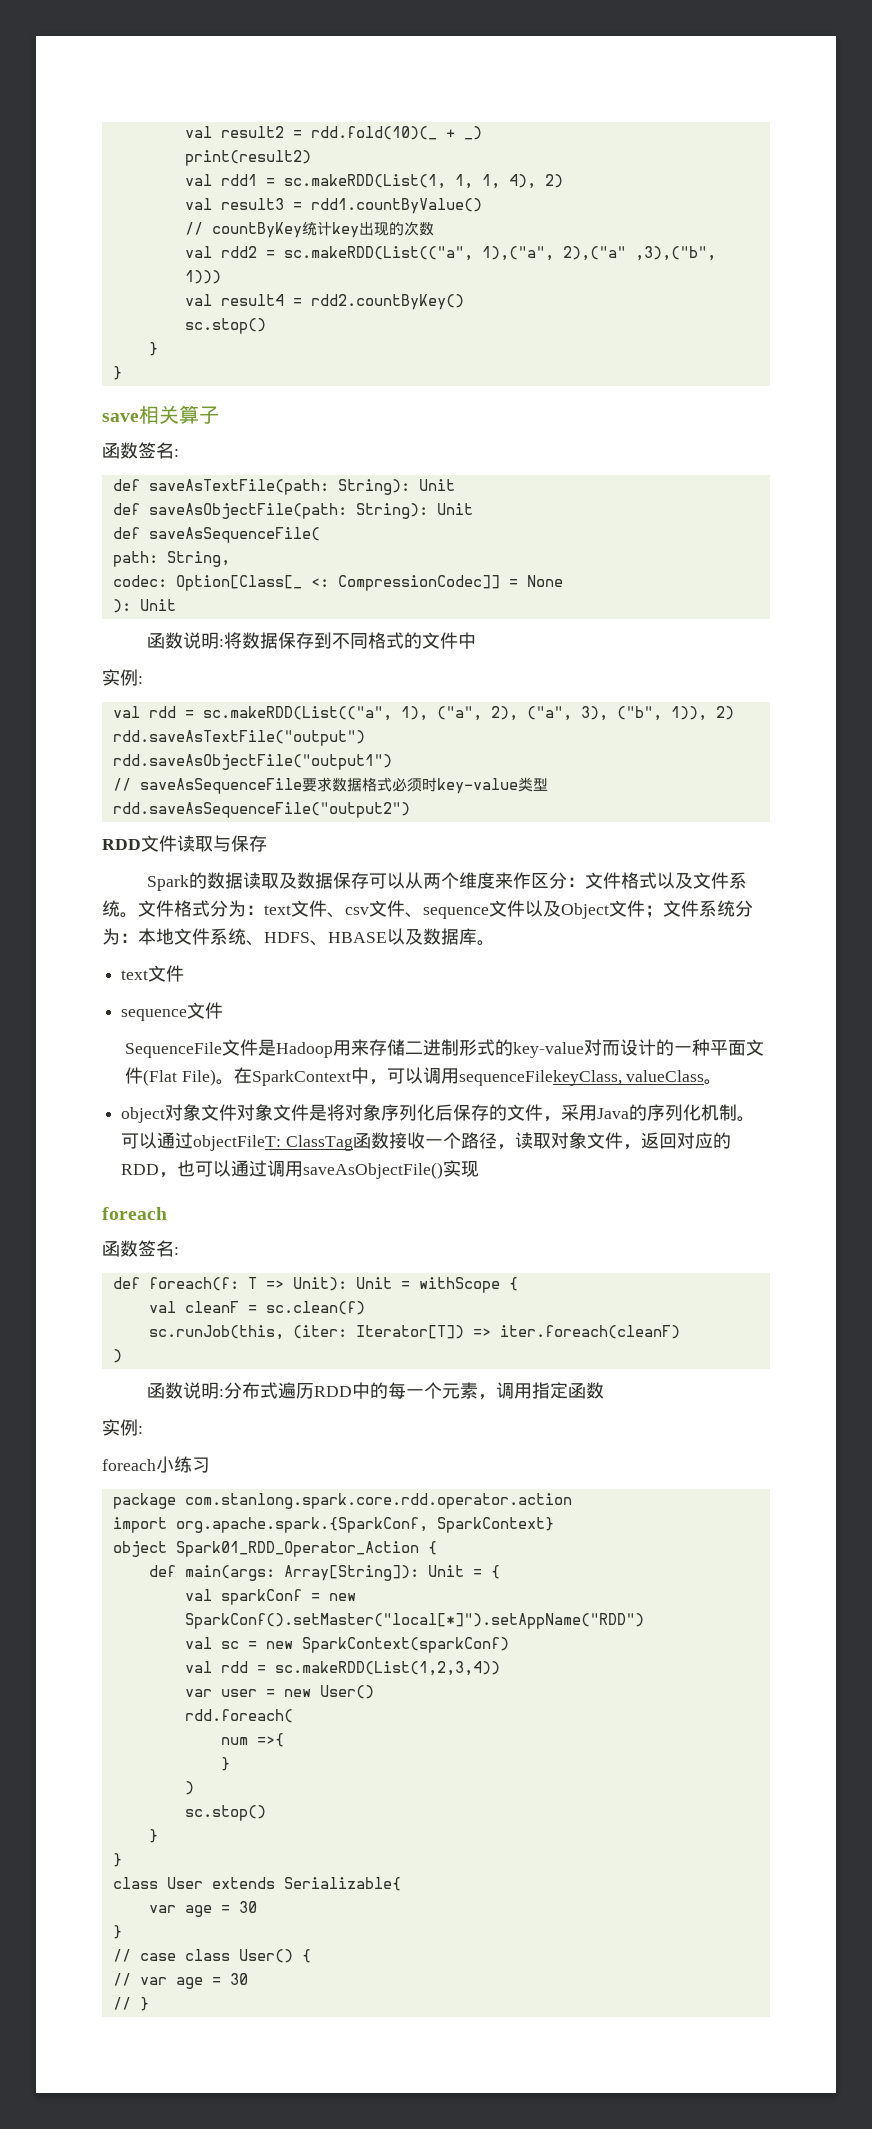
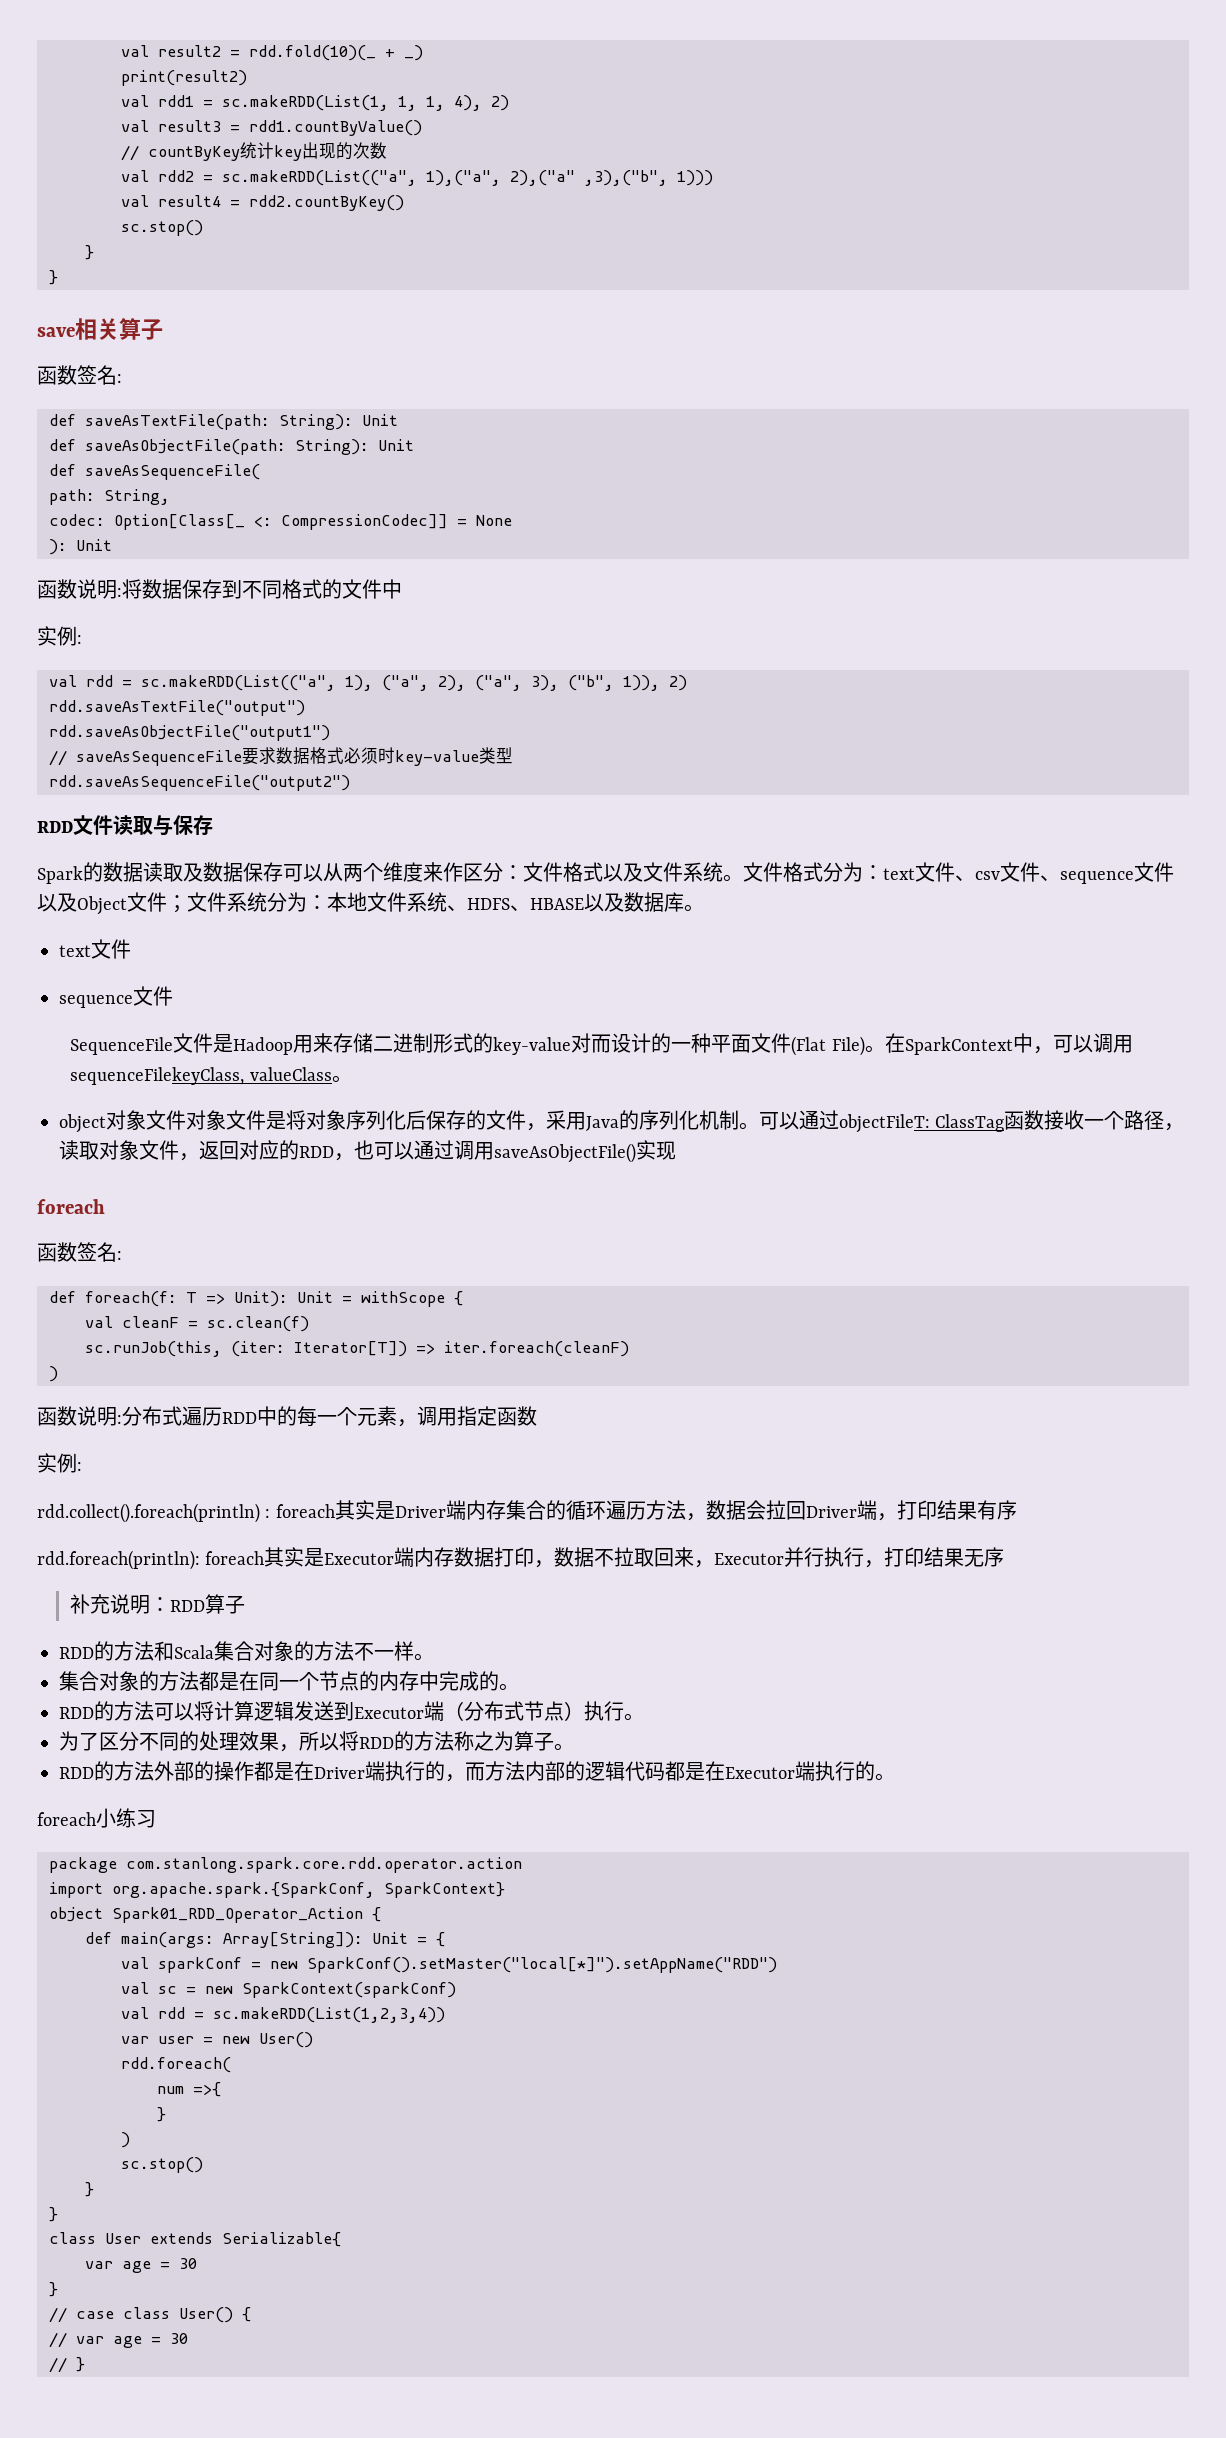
(143, 1430) none -> [37,1500,1017,1523] [37,1547,1005,1570] [70,1594,246,1614] [59,1641,434,1661] [59,1671,519,1691] [59,1701,644,1721] [59,1731,574,1752] [59,1761,895,1782] // rdd.collect().foreach(println) : foreach其实是Driver端内存集合的循环遍历方法，数据会拉回Driver端，打印结果有序 // rdd.foreach(println): foreach其实是Executor端内存数据打印，数据不拉取回来，Executor并行执行，打印结果无序 // 补充说明：RDD算子 // RDD的方法和Scala集合对象的方法不一样。 // 集合对象的方法都是在同一个节点的内存中完成的。 // RDD的方法可以将计算逻辑发送到Executor端（分布式节点）执行。 // 为了区分不同的处理效果，所以将RDD的方法称之为算子。 // RDD的方法外部的操作都是在Driver端执行的，而方法内部的逻辑代码都是在Executor端执行的。

